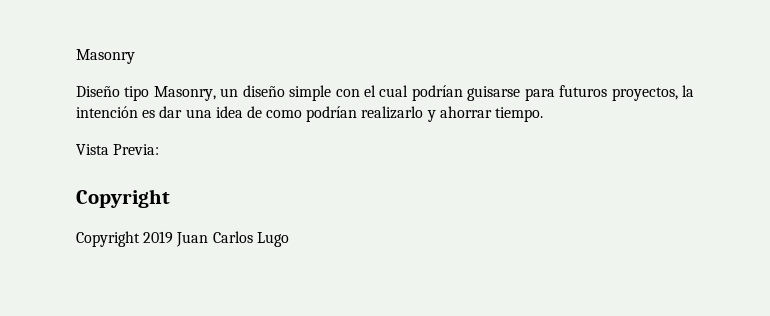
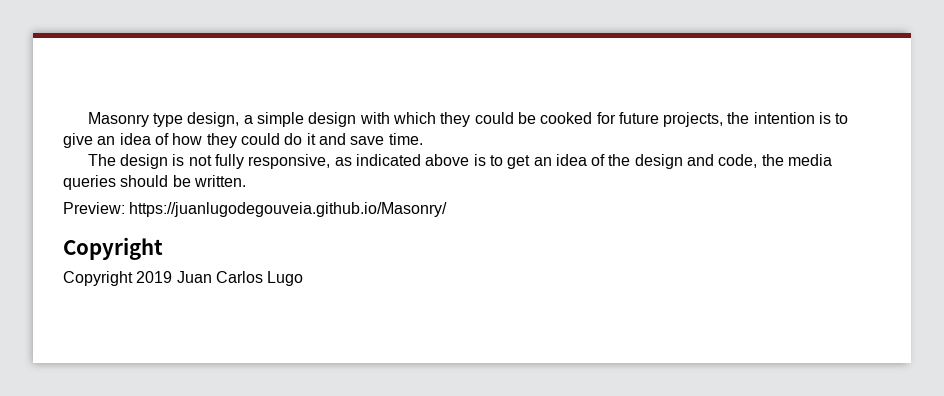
[76,85,695,101] [76,106,544,122] [76,144,160,155] // Diseño tipo Masonry, un diseño simple con el cual podrían guisarse para futuros proyectos, la intención es dar una idea de como podrían realizarlo y ahorrar tiempo. // Vista Previa: -> [153,112,849,127] [63,133,423,148] [87,154,833,169] [63,175,246,190] [63,202,448,217] type design, a simple design with which they could be cooked for future projects, the intention is to give an idea of how they could do it and save time. // The design is not fully responsive, as indicated above is to get an idea of the design and code, the media queries should be written. // Preview: https://juanlugodegouveia.github.io/Masonry/

